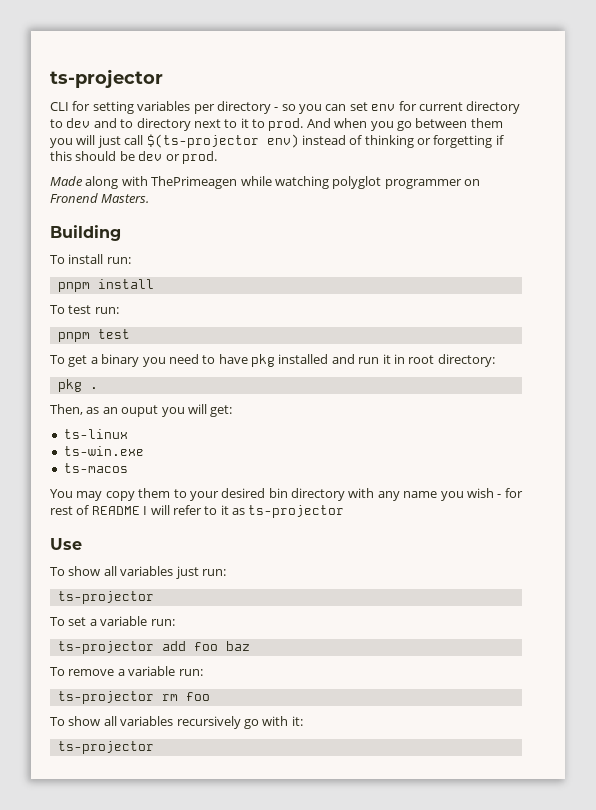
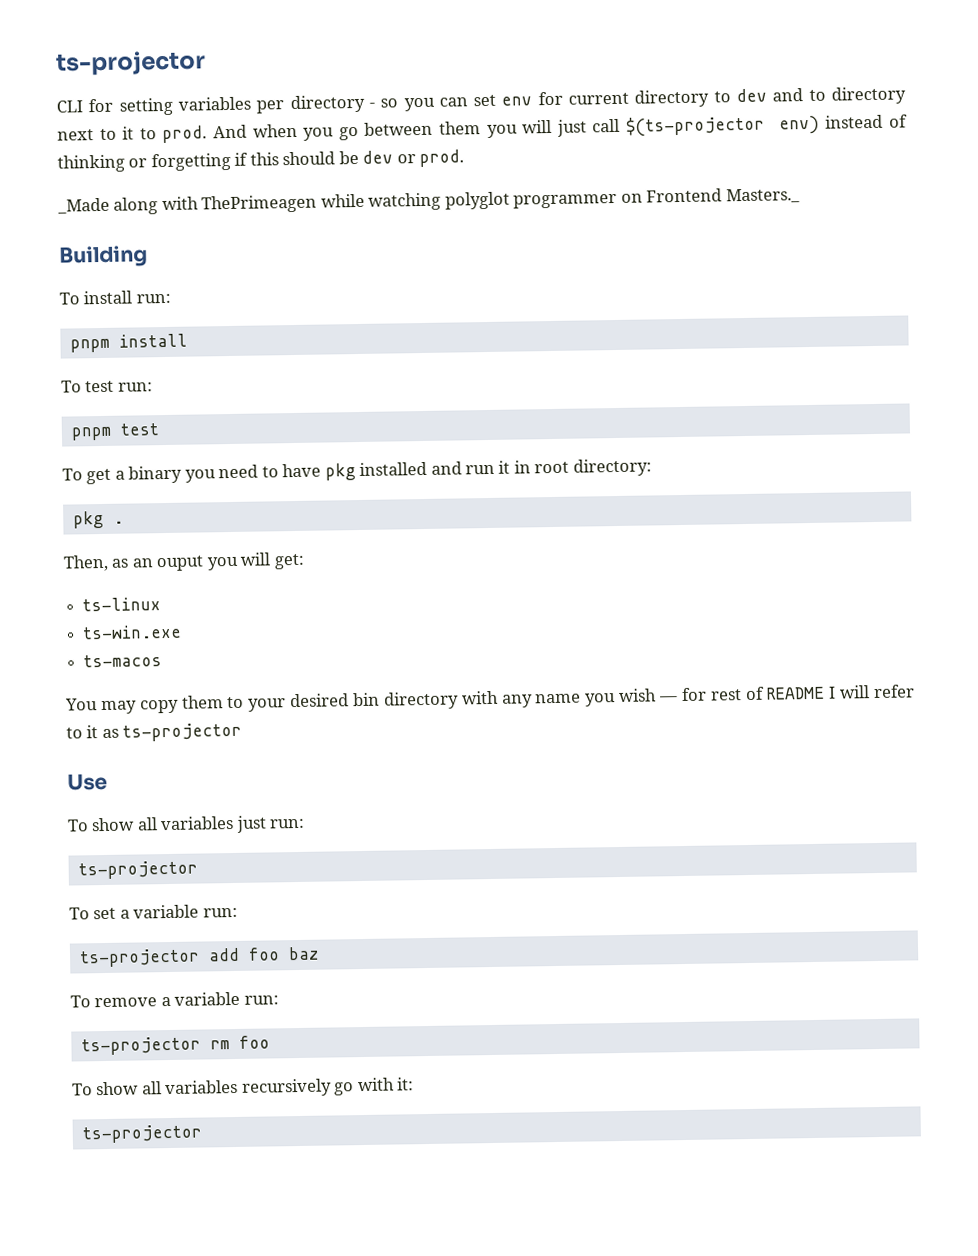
[50,176,83,186] Made -> [57,197,110,214] _Made
[50,193,150,203] Fronend Masters. -> [646,188,800,204] Frontend Masters._
[497,494,502,498] - -> [659,696,678,702] —

